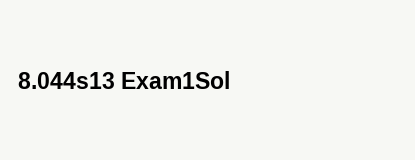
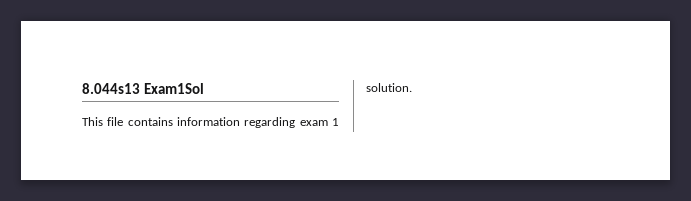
(231, 80) none -> [82,117,339,128] [366,83,412,92] // This file contains information regarding exam 1 solution.

